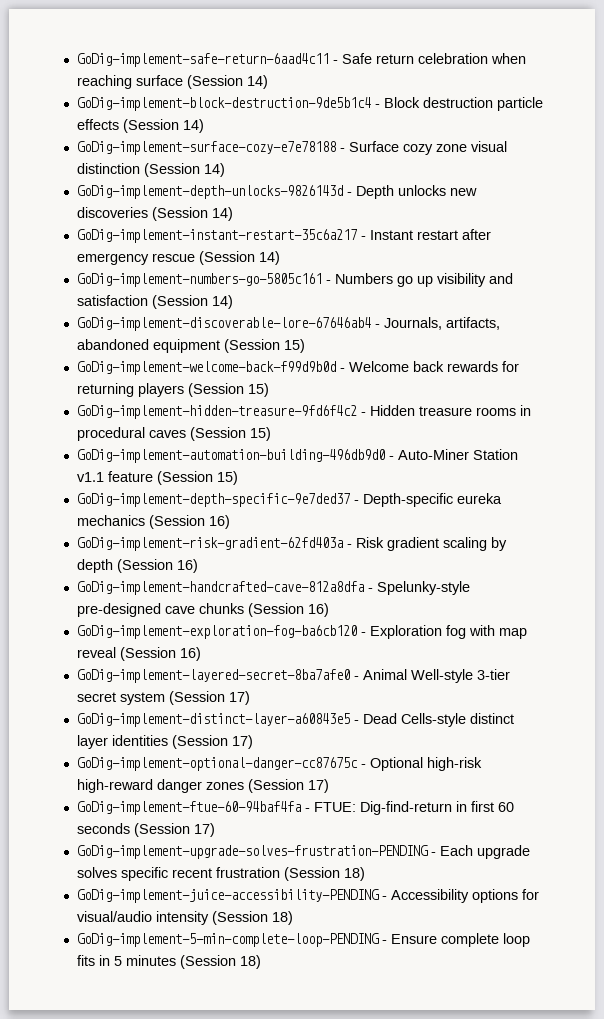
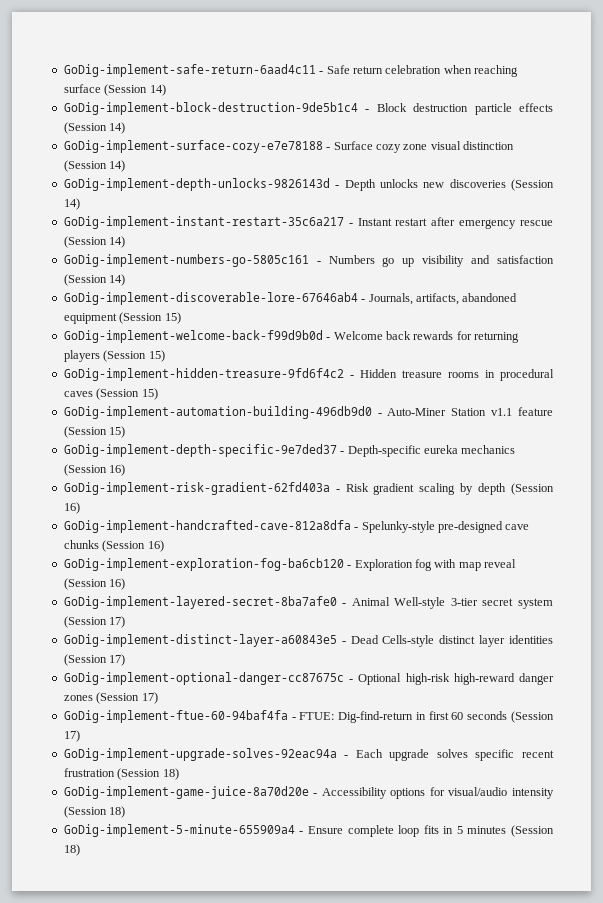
[76,845,428,859] GoDig-implement-upgrade-solves-frustration-PENDING -> [63,748,337,761] GoDig-implement-upgrade-solves-92eac94a
[76,889,379,903] GoDig-implement-juice-accessibility-PENDING -> [63,786,309,799] GoDig-implement-game-juice-8a70d20e
[76,933,379,947] GoDig-implement-5-min-complete-loop-PENDING -> [63,824,295,837] GoDig-implement-5-minute-655909a4

